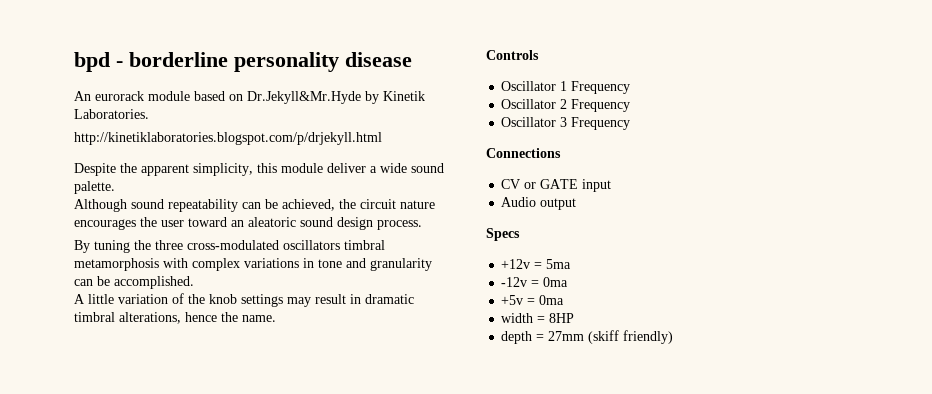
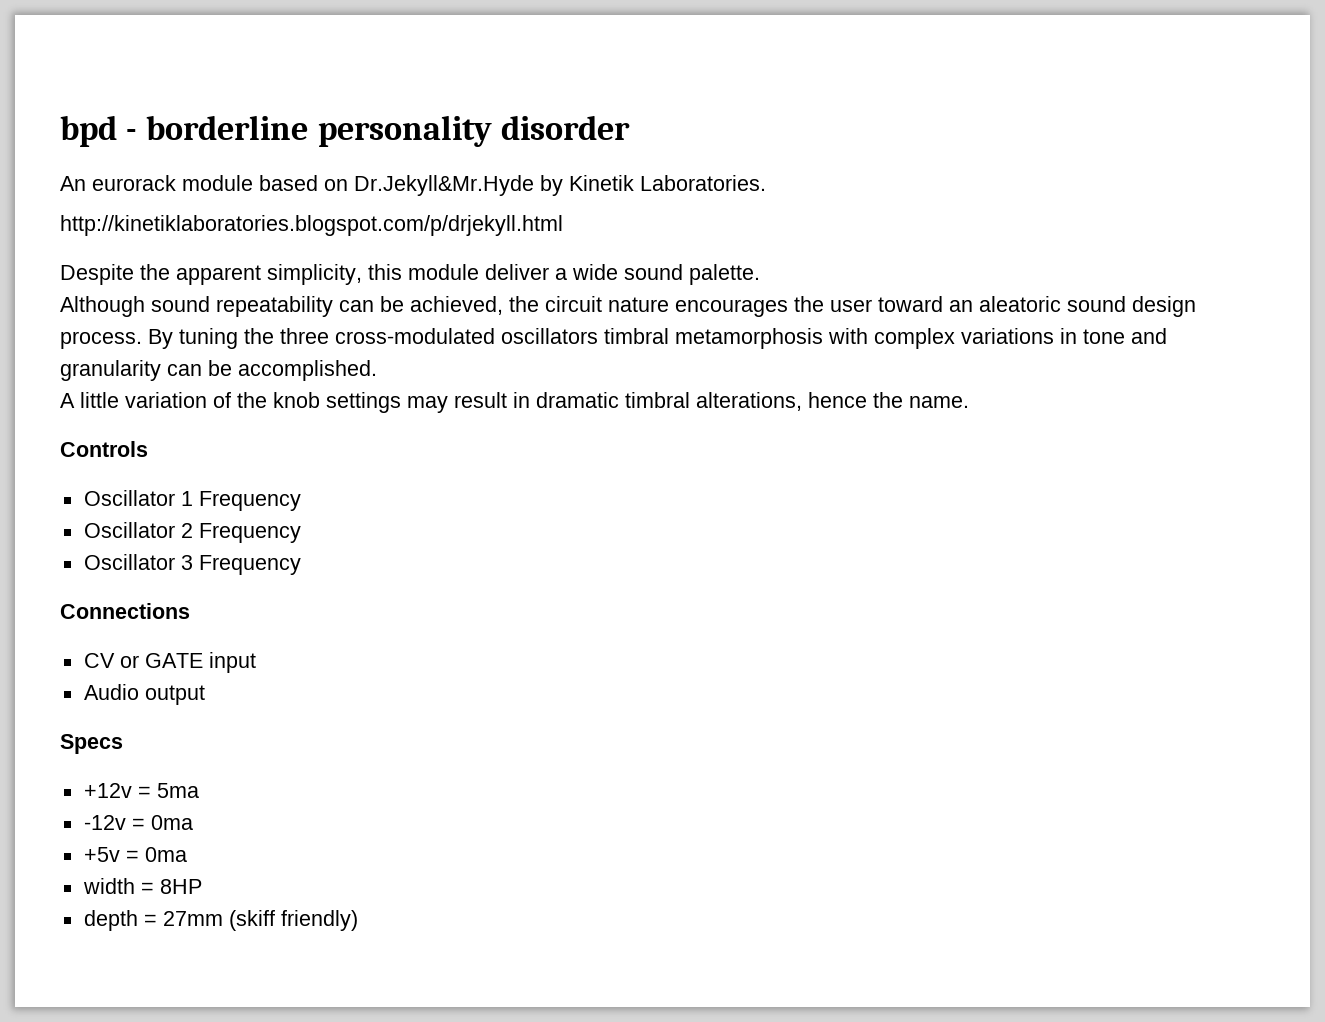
[345,52,412,67] disease -> [500,115,630,140] disorder
(422, 225) // -> (142, 340) none

